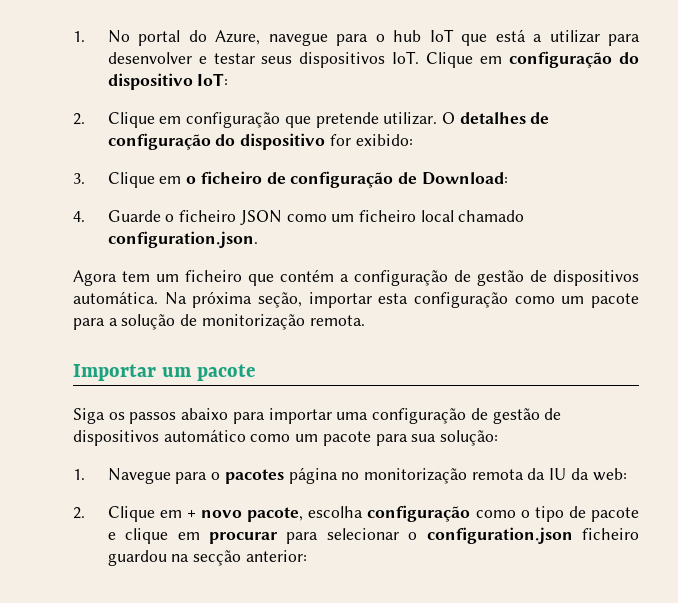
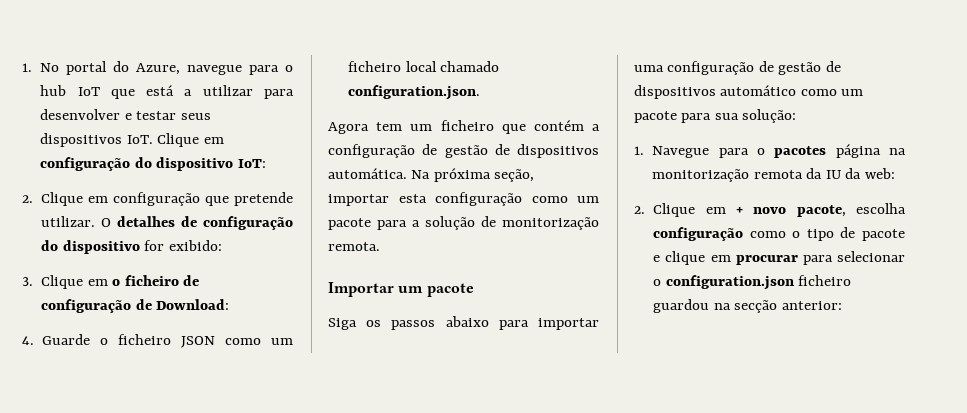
[341,472,360,480] no -> [889,148,906,155] na

